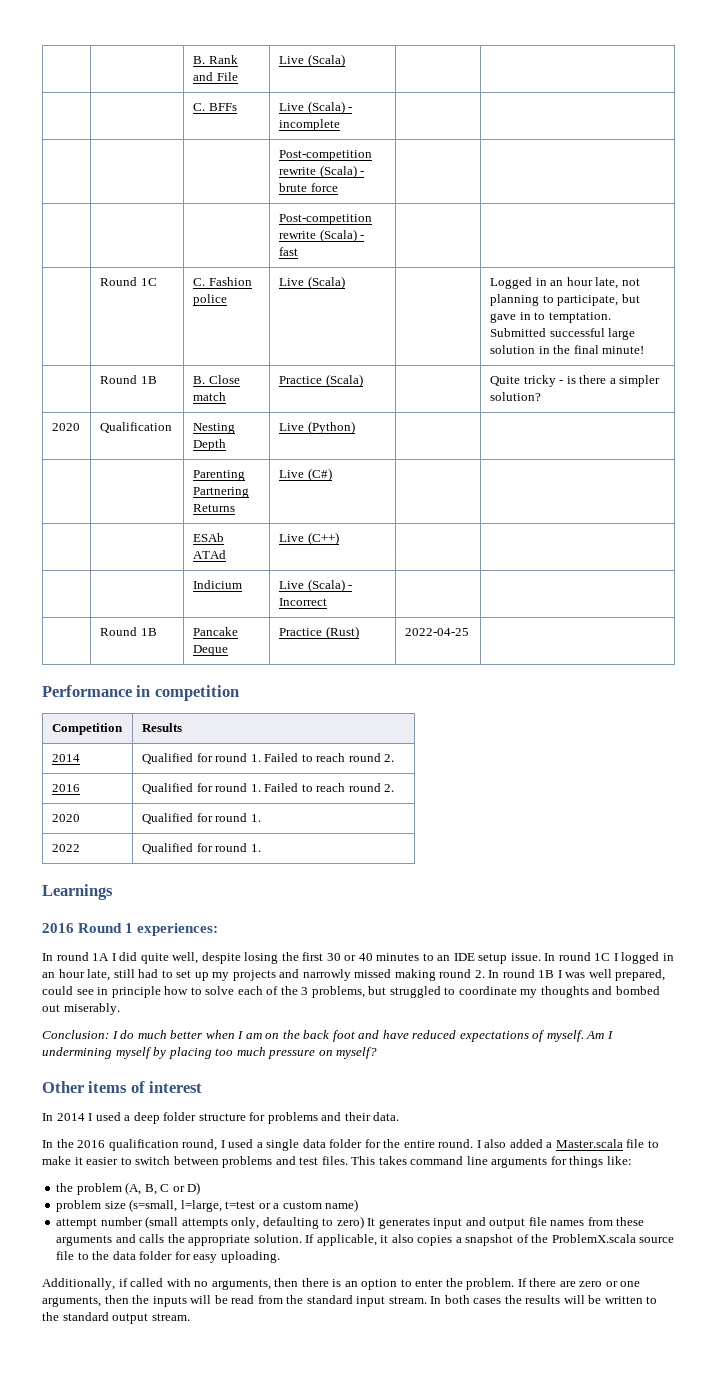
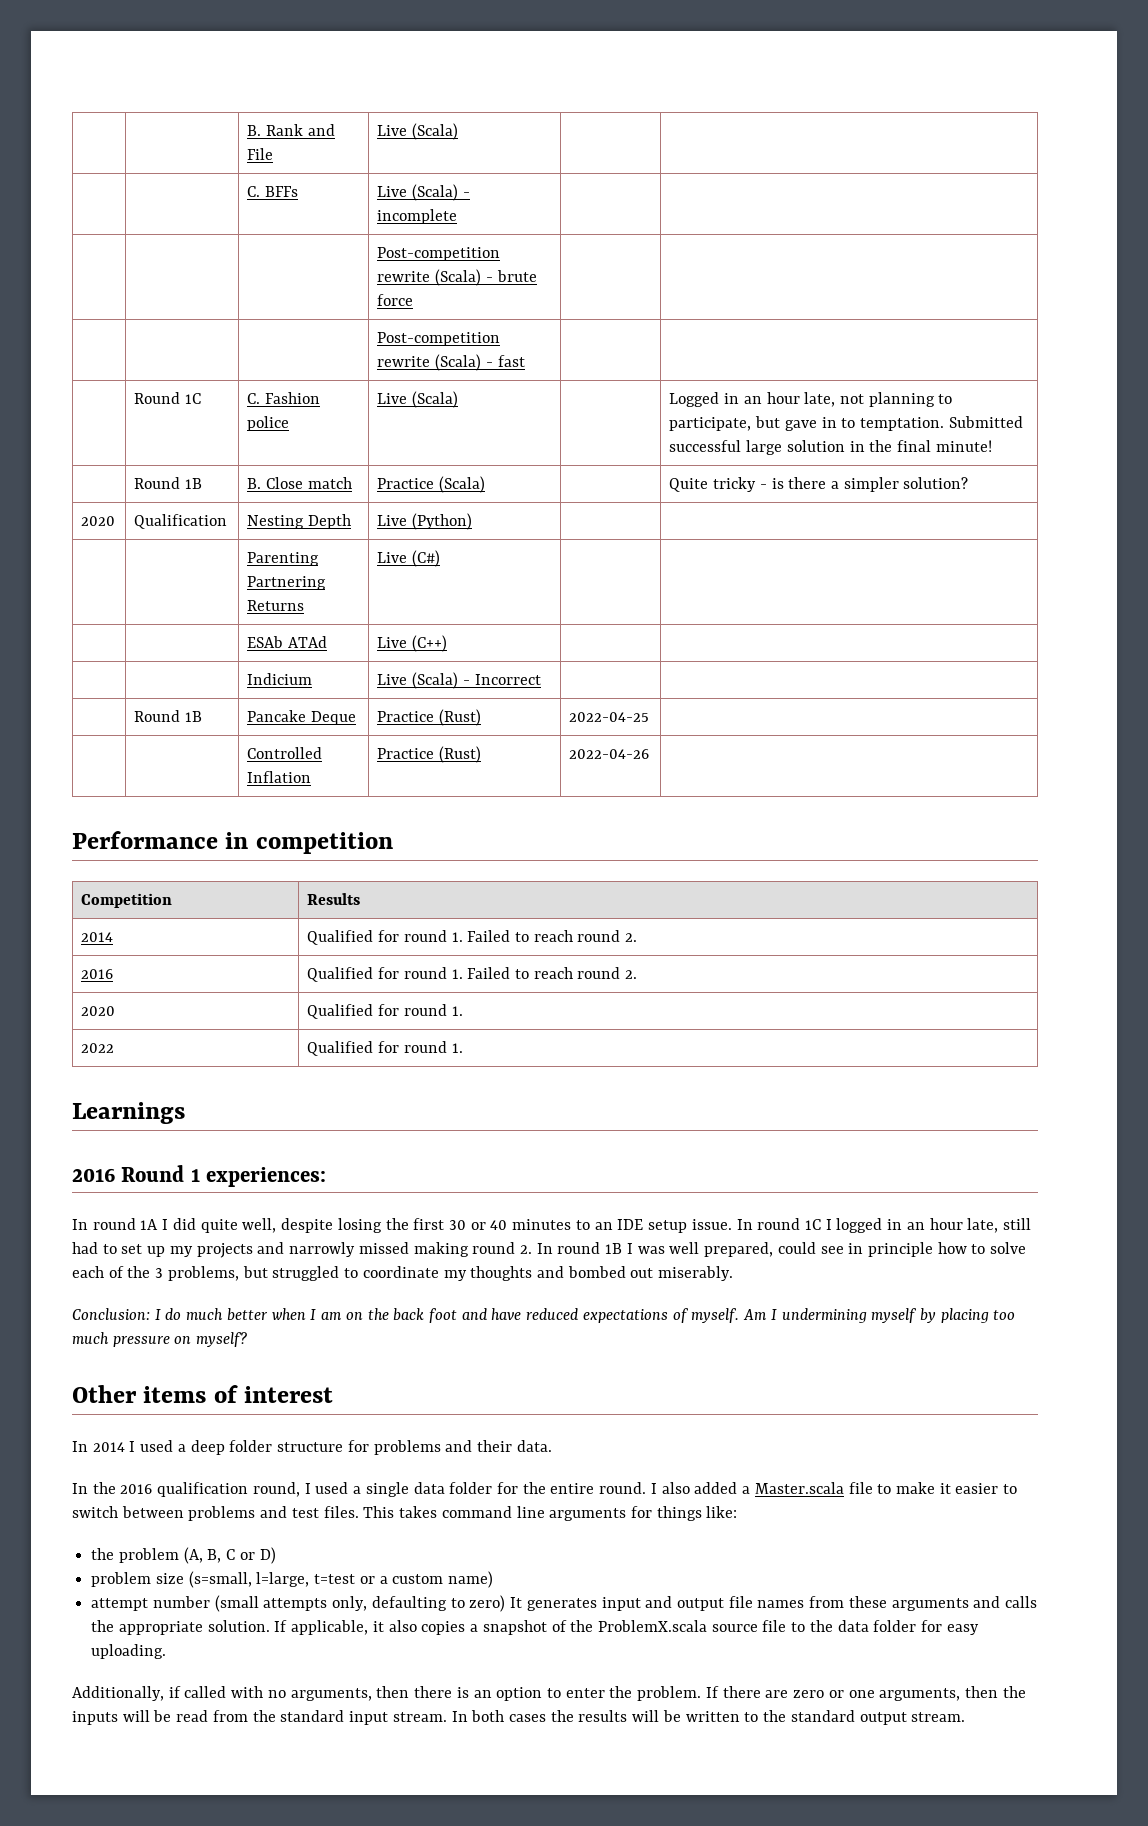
(469, 632) none -> [247,747,323,759] [247,771,312,783] [377,746,482,763] [569,749,650,759] // | | Controlled Inflation | Practice (Rust) | 2022-04-26 |

